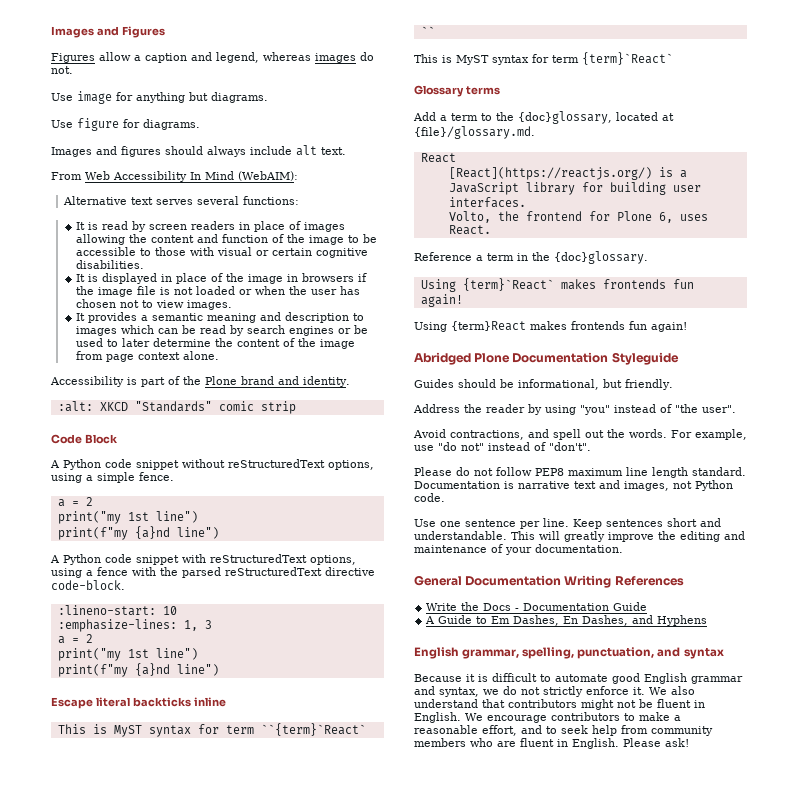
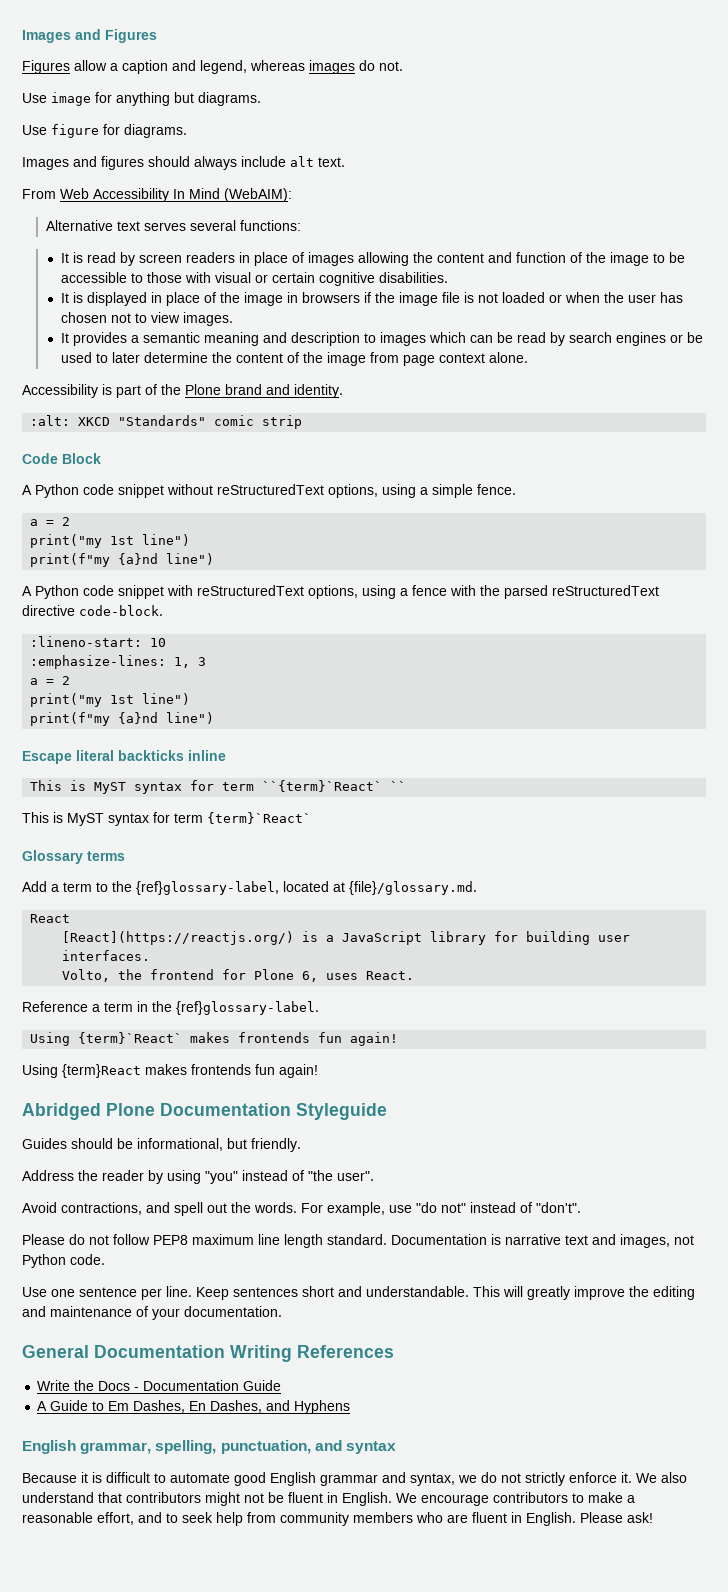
[518,111,612,124] {doc}glossary, -> [136,881,279,895] {ref}glossary-label,
[554,251,648,264] {doc}glossary. -> [176,1001,319,1015] {ref}glossary-label.

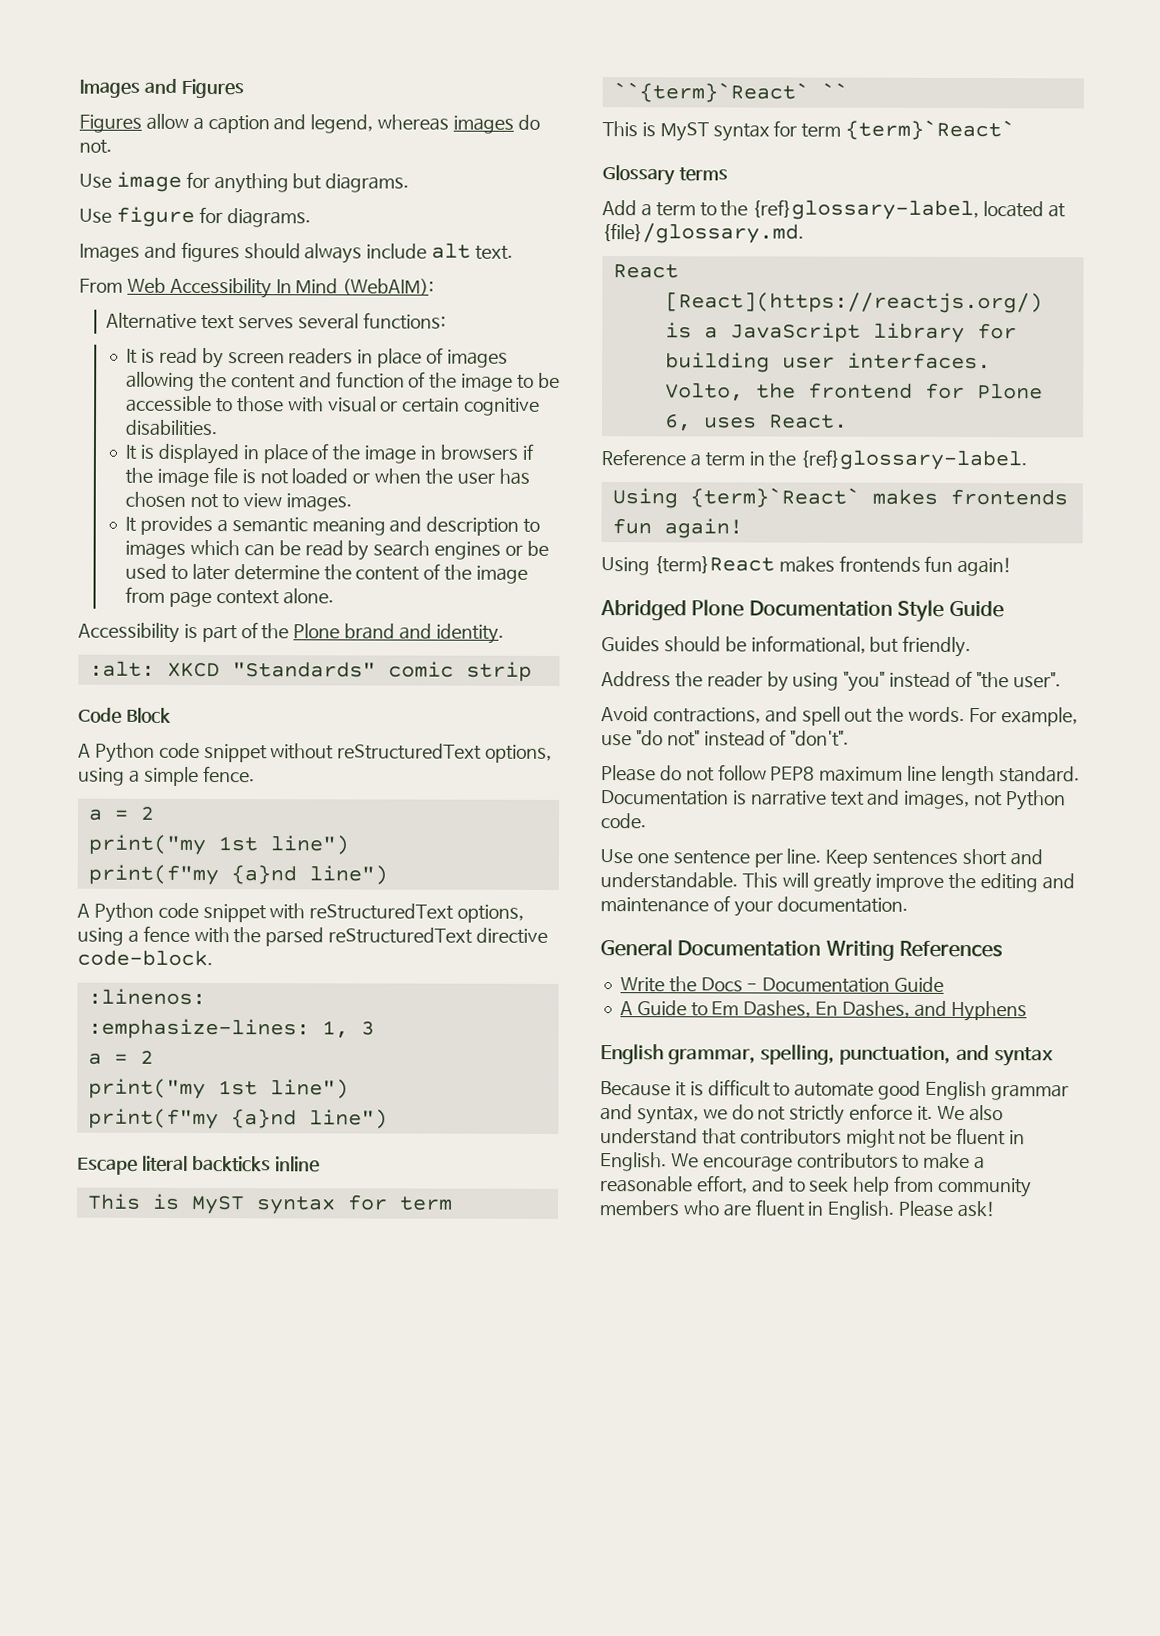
[30,636,167,647] :lineno-start: 10 -> [87,988,206,1006] :linenos:
[296,1103,387,1120] Styleguide -> [897,599,1004,622] Style Guide

